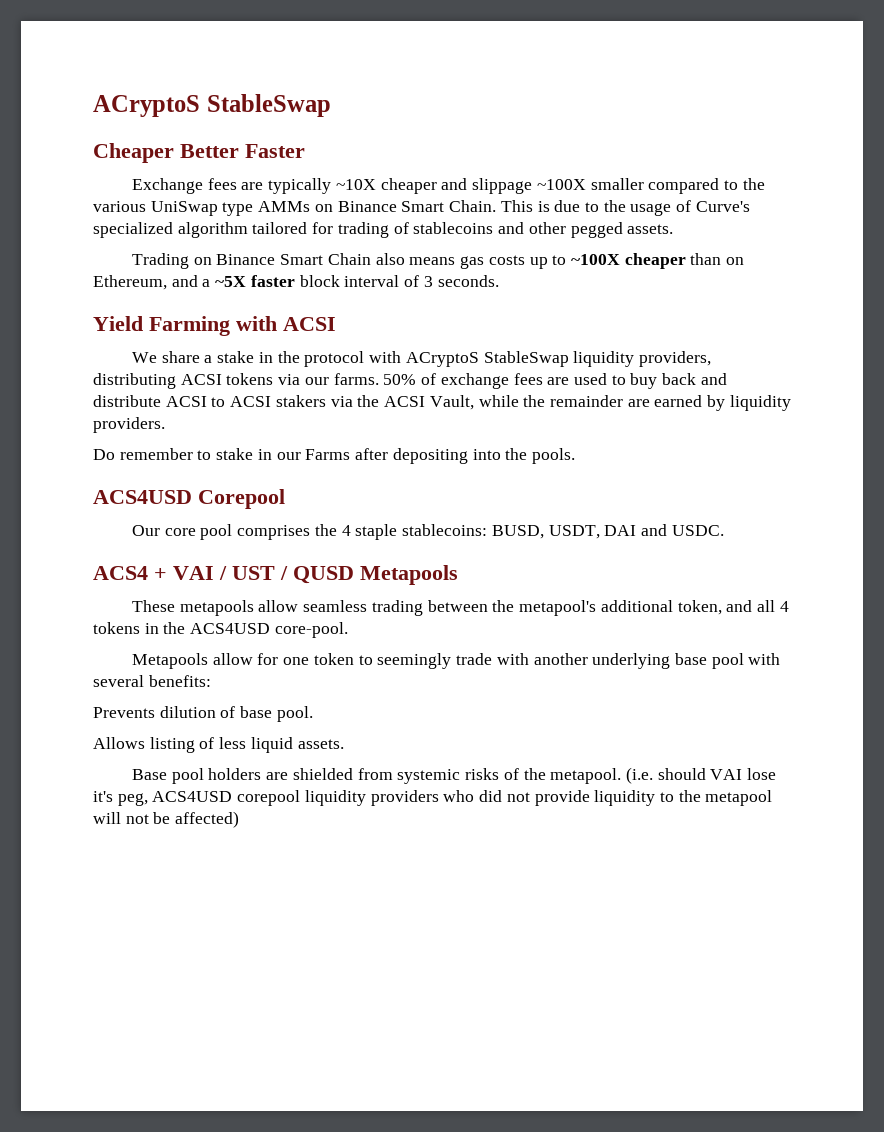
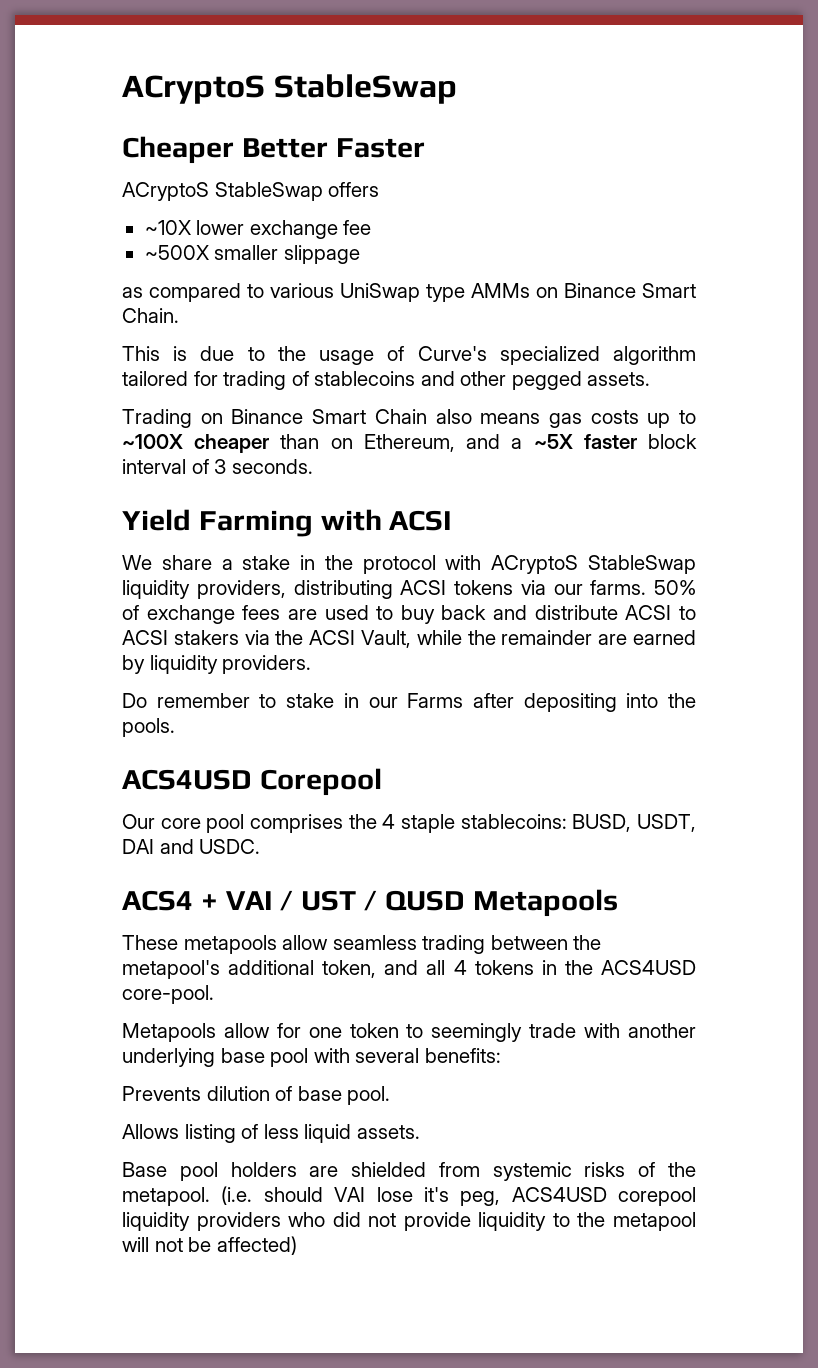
[131,178,468,194] Exchange fees are typically ~10X cheaper and -> [122,182,380,201] [144,220,372,239] [144,245,279,260] ACryptoS StableSwap offers // ~10X lower exchange fee // ~500X smaller
[536,178,644,190] ~100X smaller -> [122,287,143,298] // as
[742,178,765,190] the -> (264, 291) none
(497, 206) none -> (179, 315) //

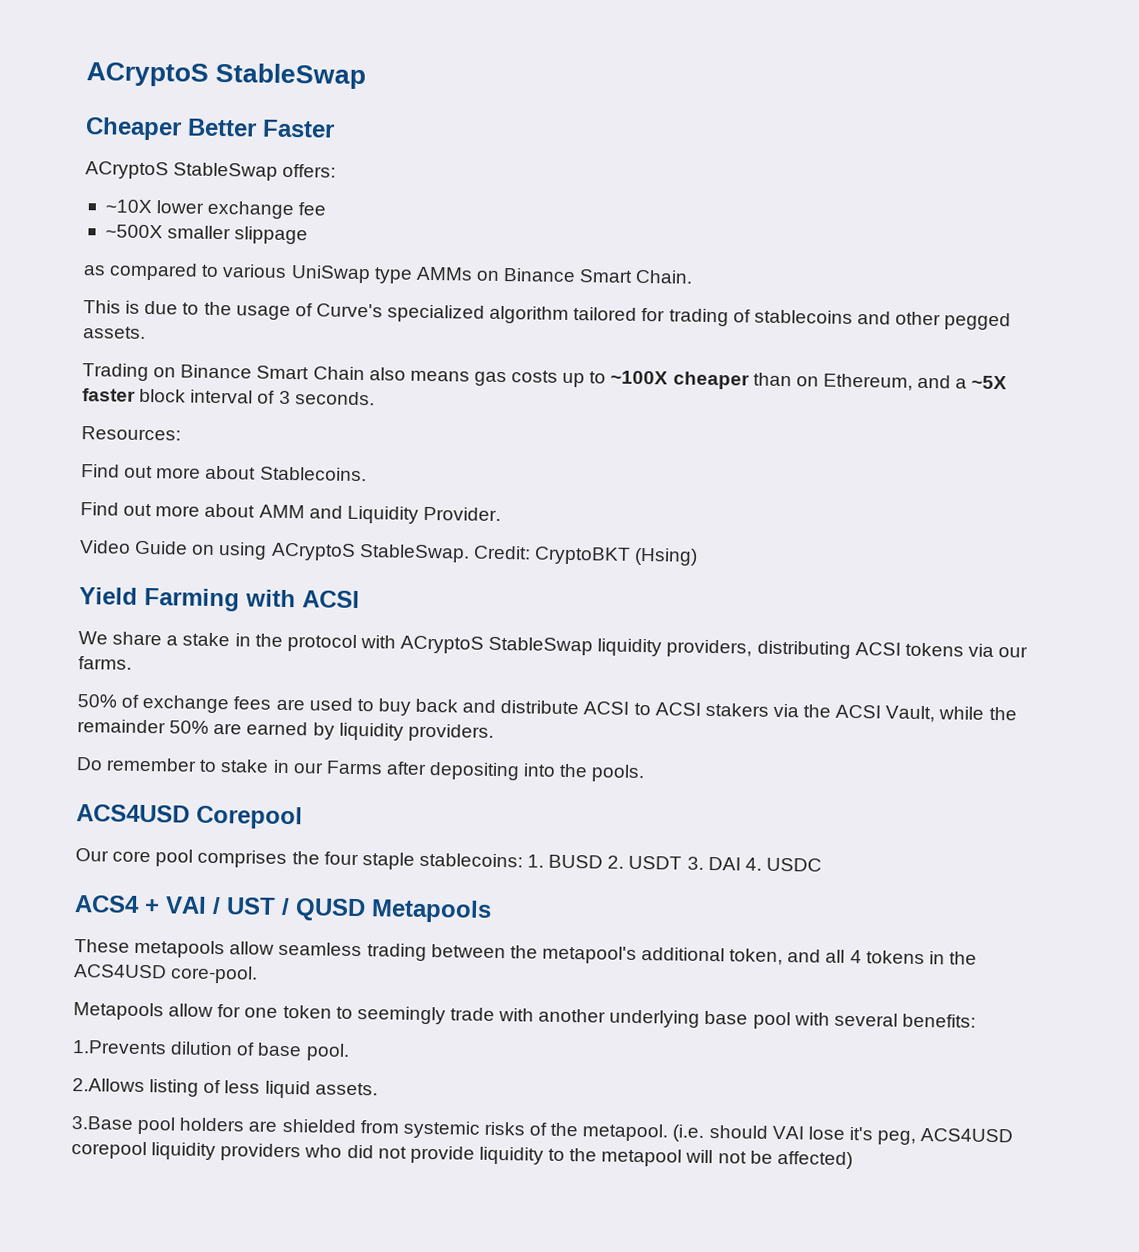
[328,182,380,197] offers -> [282,163,337,178] offers:
(313, 466) none -> [81,426,181,441] [81,464,367,482] [80,502,501,524] [79,540,699,566] // Resources: // Find out more about Stablecoins. // Find out more about AMM and Liquidity Provider. // Video Guide on using ACryptoS StableSwap. Credit: CryptoBKT (Hsing)
(647, 587) none -> (132, 663) //
(593, 637) none -> [169,720,210,734] 50%
[382,814,396,829] 4 -> [323,851,359,866] four
[572,814,697,832] [122,839,261,854] BUSD, USDT, DAI and USDC. -> [527,854,822,872] 1. BUSD 2. USDT 3. DAI 4. USDC
[122,1086,201,1101] Prevents -> [72,1040,167,1055] 1.Prevents
[122,1124,179,1139] Allows -> [72,1078,145,1093] 2.Allows
[122,1162,167,1177] Base -> [71,1116,134,1130] 3.Base

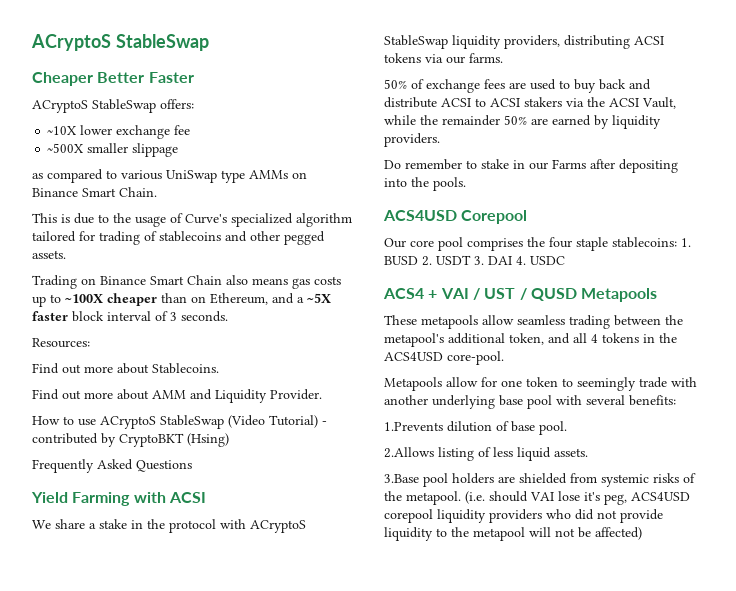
[79,540,531,563] Video Guide on using ACryptoS StableSwap. Credit: -> [32,415,327,429] [32,433,116,447] How to use ACryptoS StableSwap (Video Tutorial) - contributed by
(699, 556) none -> [32,459,192,473] // Frequently Asked Questions

